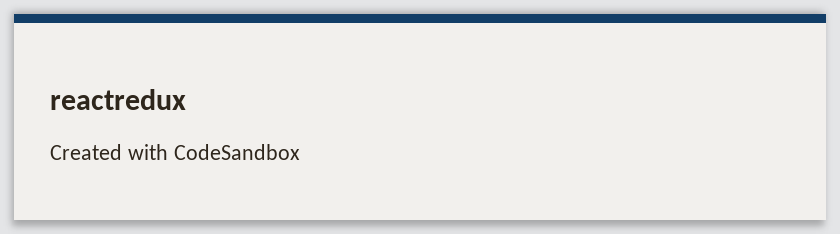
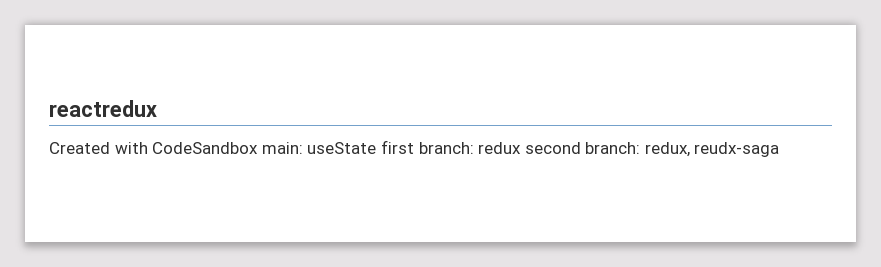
(300, 152) none -> [261,140,780,157] main: useState first branch: redux second branch: redux, reudx-saga

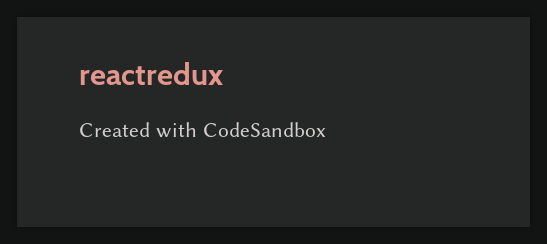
[261,140,780,157] main: useState first branch: redux second branch: redux, reudx-saga -> (326, 129) none

